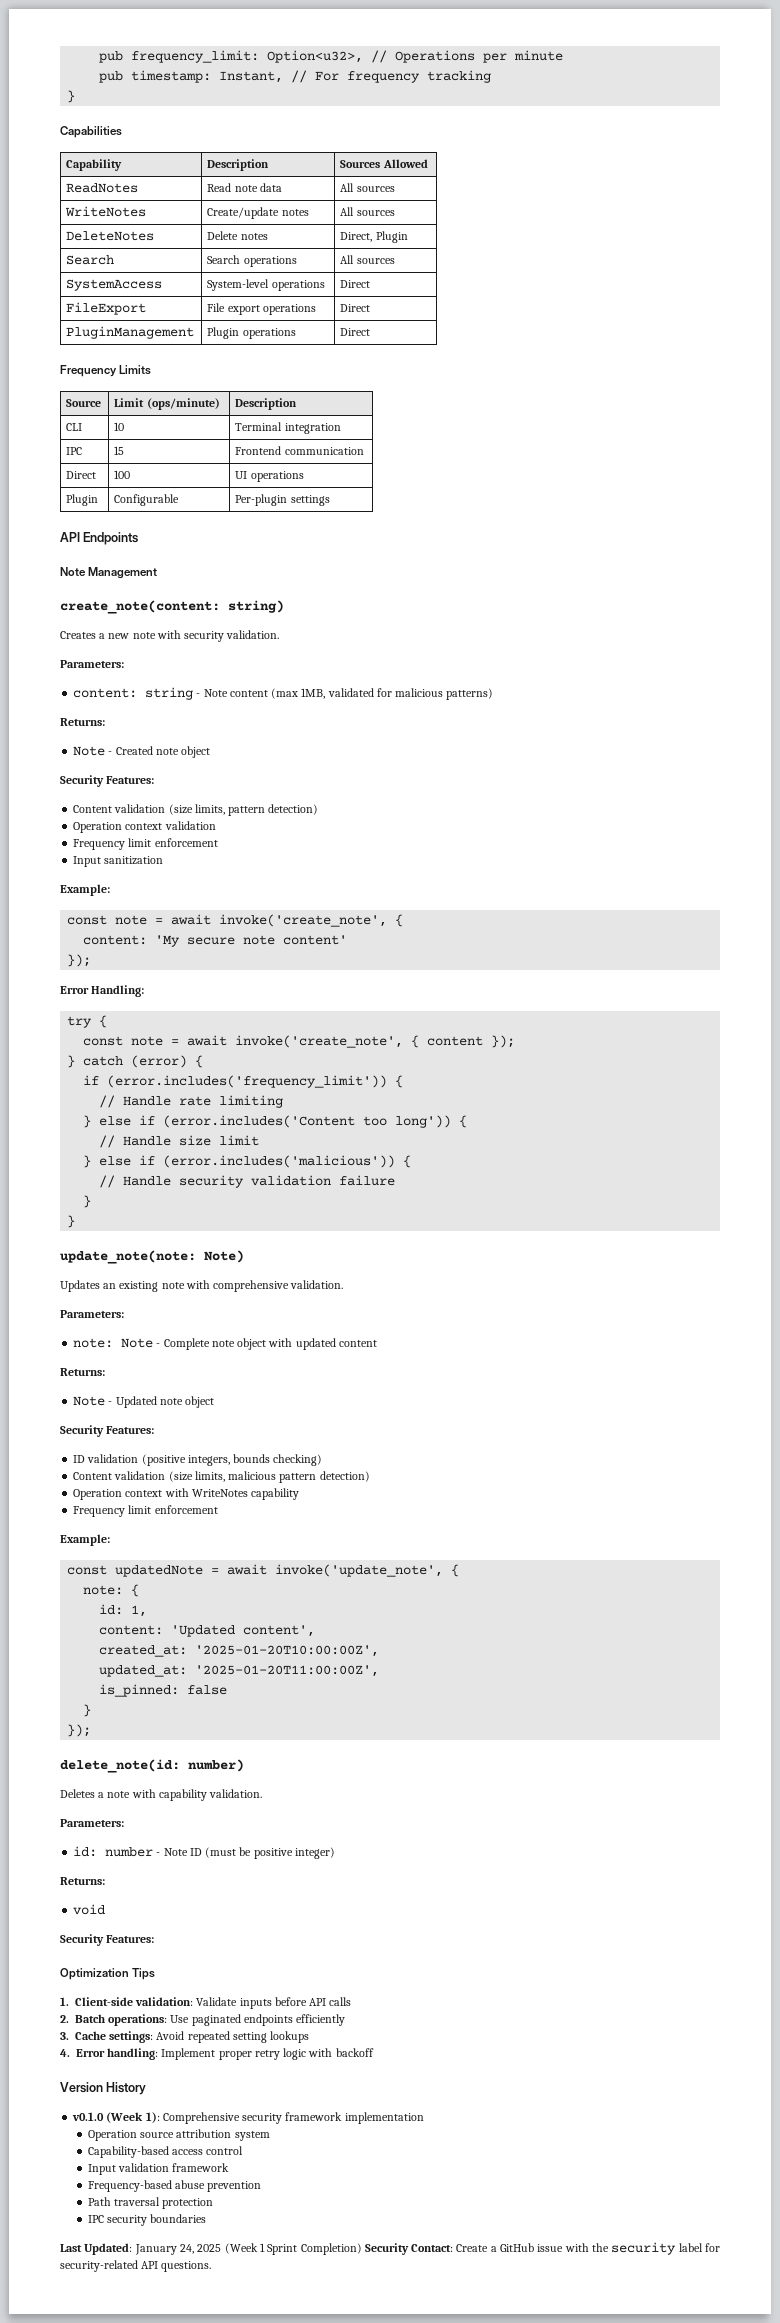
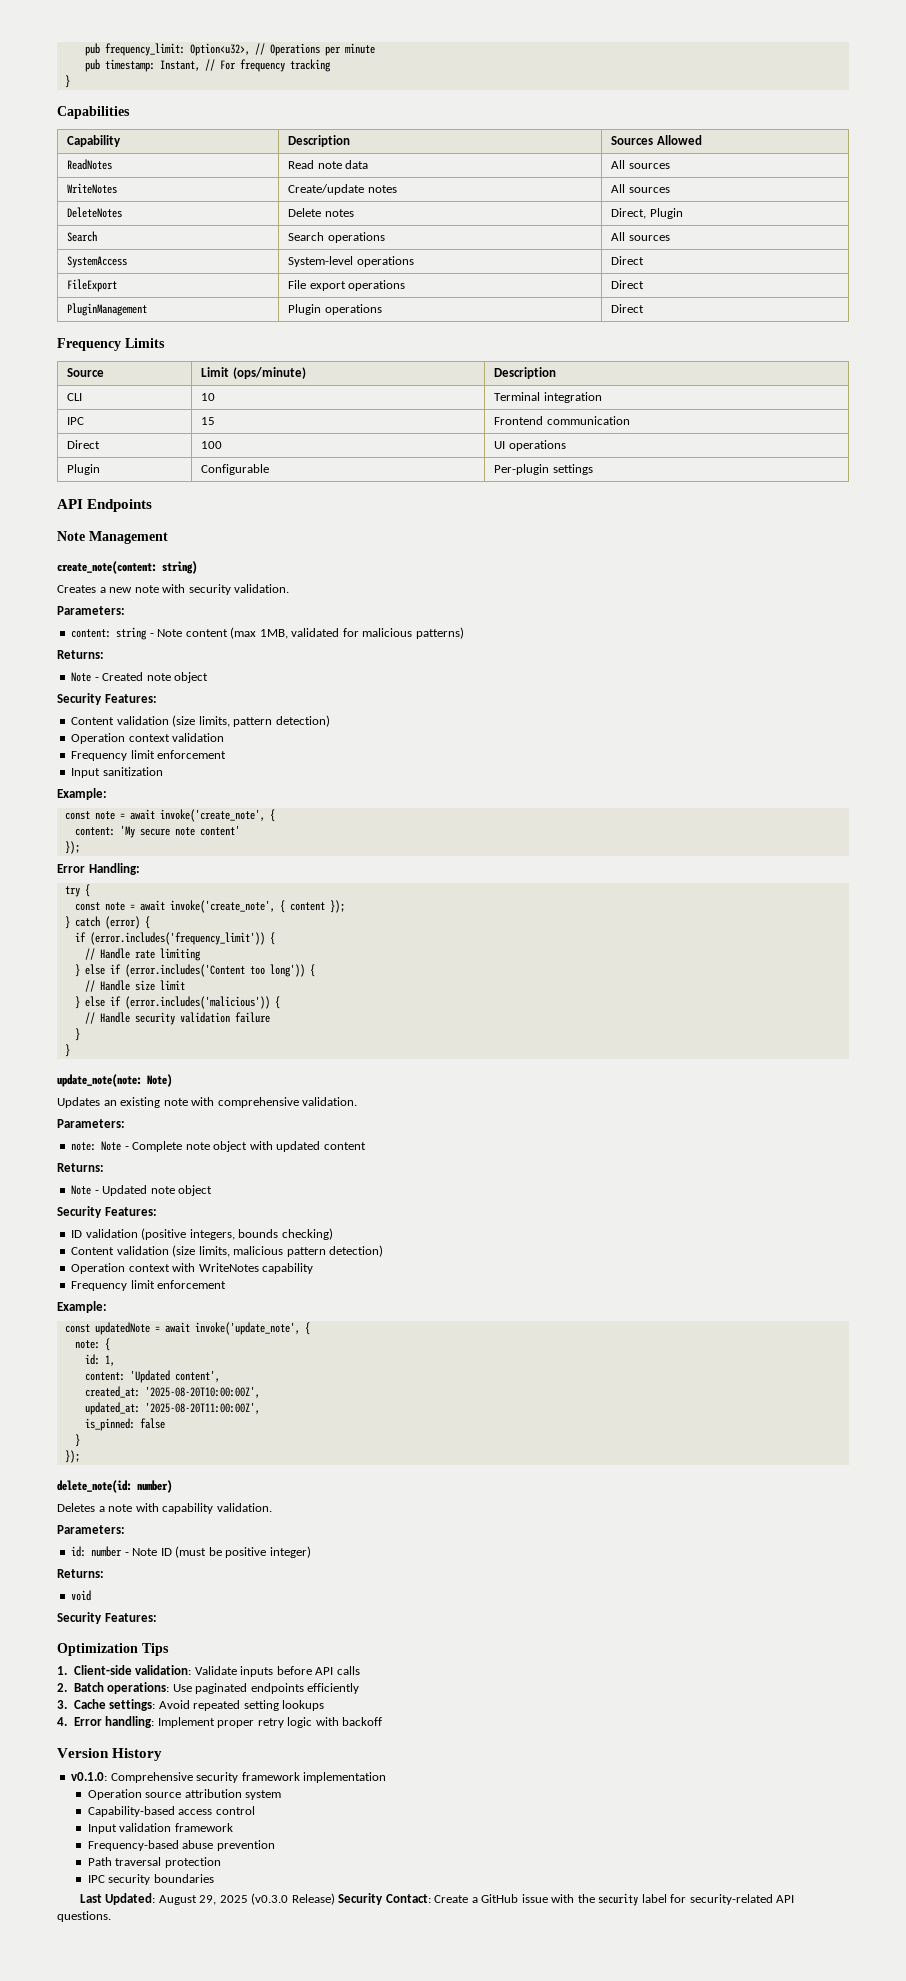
[195,1645,380,1657] '2025-01-20T10:00:00Z', -> [144,1386,260,1398] '2025-08-20T10:00:00Z',
[195,1665,380,1677] '2025-01-20T11:00:00Z', -> [144,1402,260,1414] '2025-08-20T11:00:00Z',
[72,2112,160,2123] v0.1.0 (Week 1): -> [71,1772,108,1781] v0.1.0:
[134,2243,362,2255] January 24, 2025 (Week 1 Sprint Completion) -> [158,1893,335,1905] August 29, 2025 (v0.3.0 Release)

